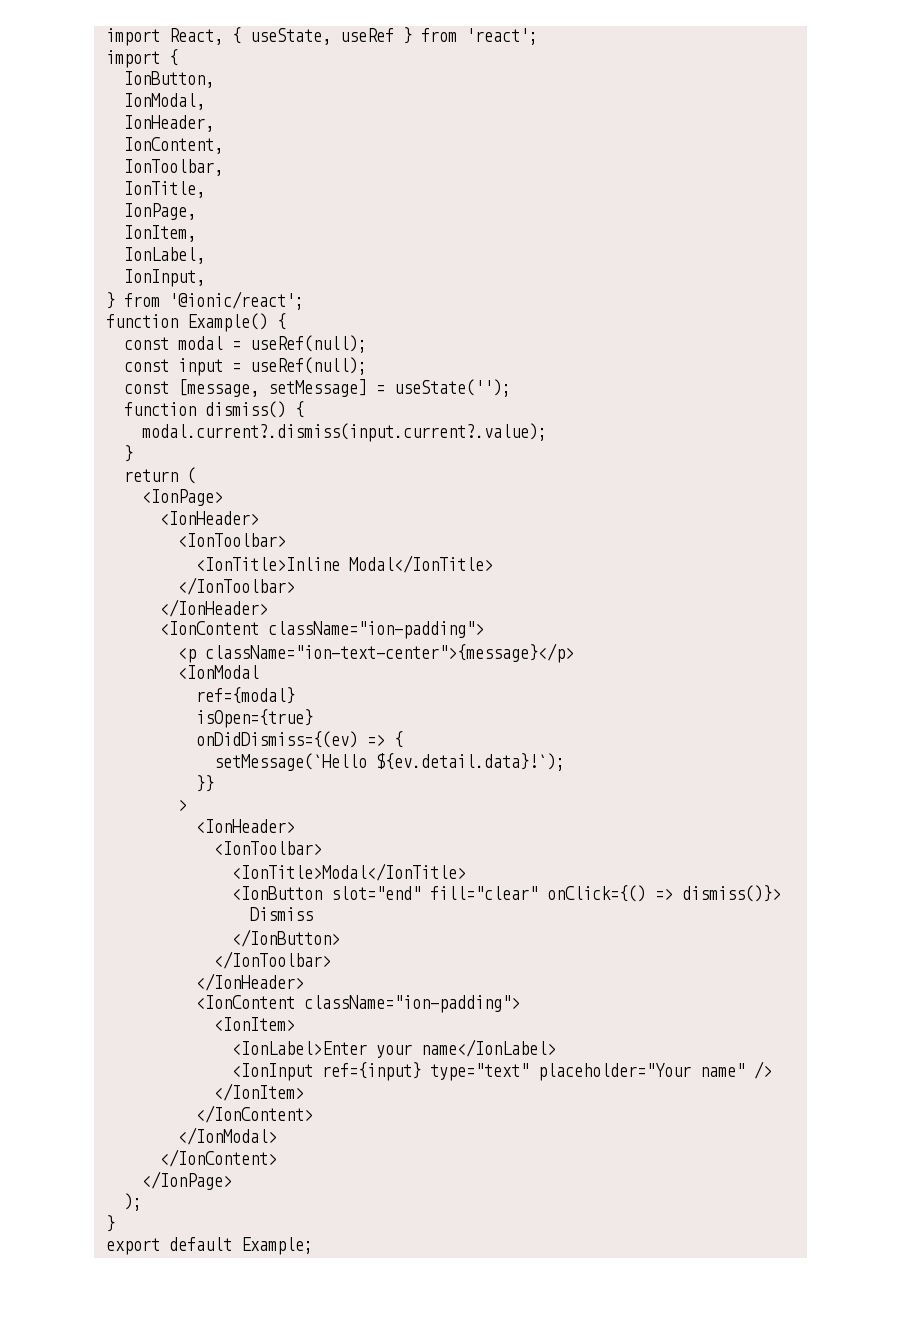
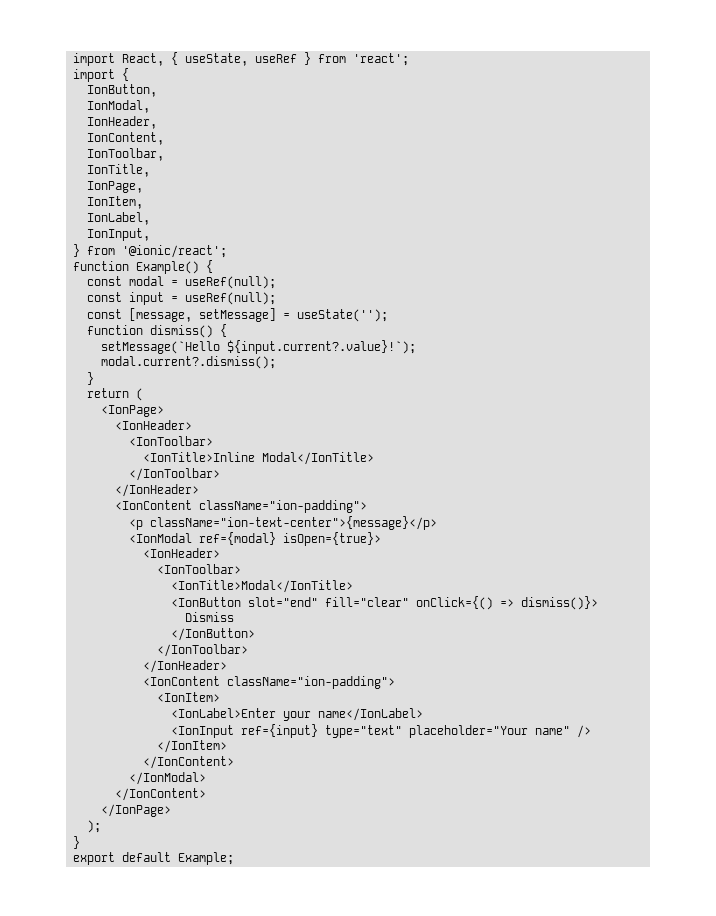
[142,423,547,442] modal.current?.dismiss(input.current?.value); -> [101,340,417,354] [101,356,277,369] setMessage(`Hello ${input.current?.value}!`); // modal.current?.dismiss();
(259, 672) // -> (193, 538) none
[196,709,313,728] [196,731,403,748] [214,753,565,771] [196,775,214,792] [178,799,187,811] // isOpen={true} // onDidDismiss={(ev) => { // setMessage(`Hello ${ev.detail.data}!`); // }} // > -> [283,532,382,546] isOpen={true}>

